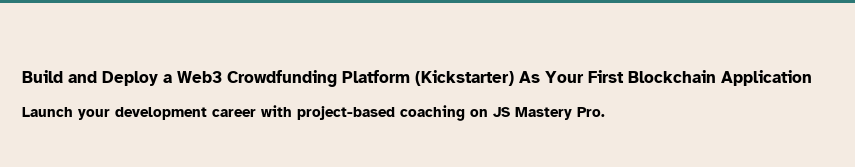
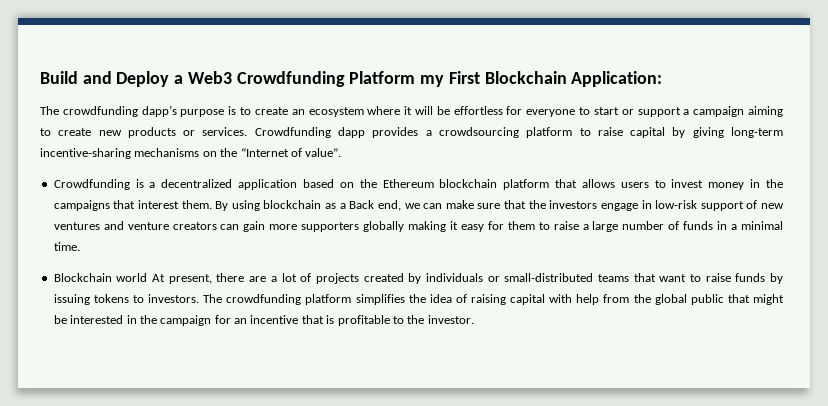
[415,70,812,86] [22,105,605,121] (Kickstarter) As Your First Blockchain Application // Launch your development career with project-based coaching on JS Mastery Pro. -> [420,71,663,87] [40,105,784,117] [40,127,783,138] [40,148,342,159] [53,179,783,190] [53,200,784,211] [53,221,783,232] [53,242,80,251] [53,273,784,284] [53,294,784,305] [53,315,474,326] my First Blockchain Application: // The crowdfunding dapp’s purpose is to create an ecosystem where it will be effortless for everyone to start or support a campaign aiming to create new products or services. Crowdfunding dapp provides a crowdsourcing platform to raise capital by giving long-term incentive-sharing mechanisms on the “Internet of value”. // Crowdfunding is a decentralized application based on the Ethereum blockchain platform that allows users to invest money in the campaigns that interest them. By using blockchain as a Back end, we can make sure that the investors engage in low-risk support of new ventures and venture creators can gain more supporters globally making it easy for them to raise a large number of funds in a minimal time. // Blockchain world At present, there are a lot of projects created by individuals or small-distributed teams that want to raise funds by issuing tokens to investors. The crowdfunding platform simplifies the idea of raising capital with help from the global public that might be interested in the campaign for an incentive that is profitable to the investor.

